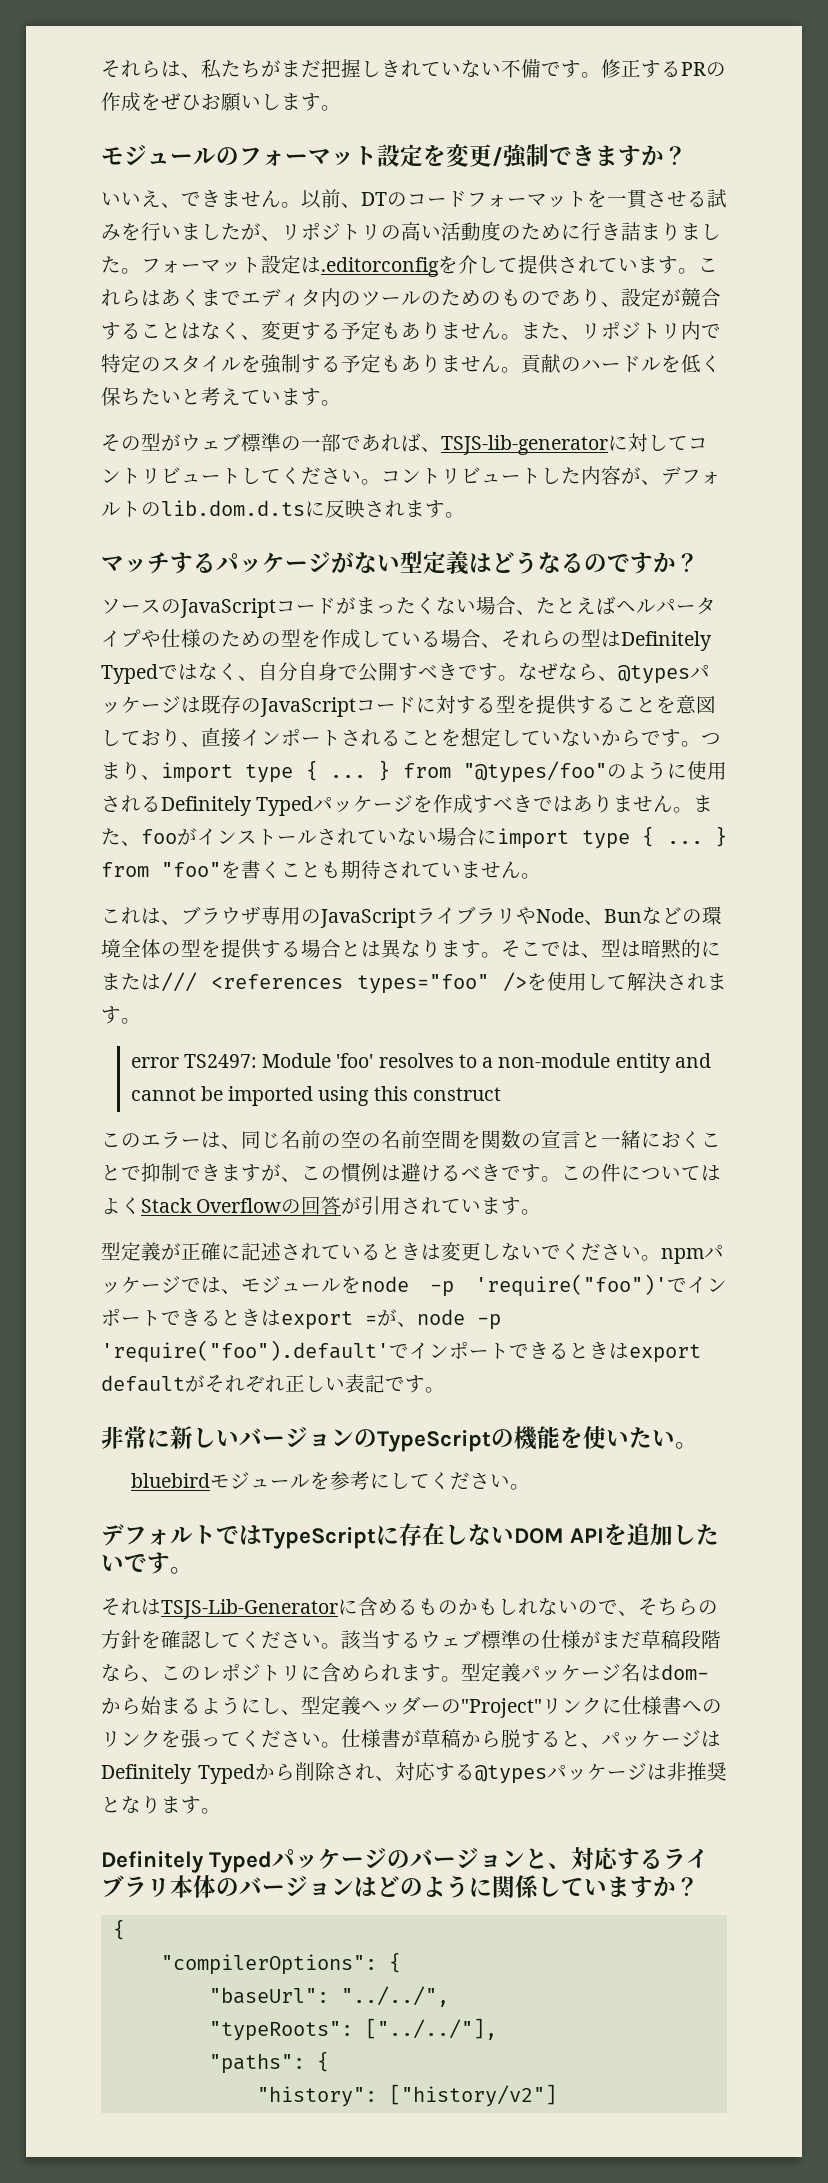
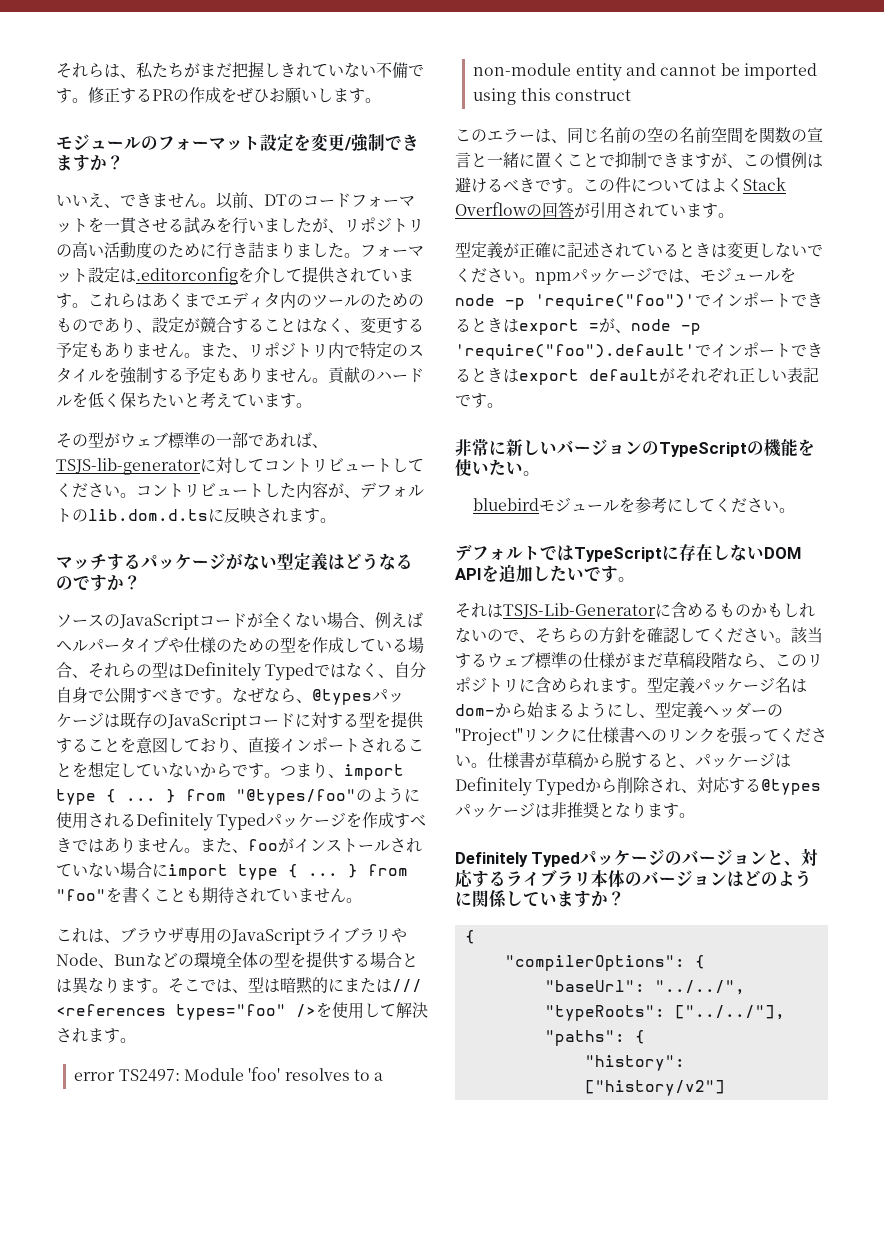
[356,597,416,614] まった -> [263,612,279,627] 全
[536,597,576,614] たと -> [375,612,391,628] 例
[661,1132,681,1148] お -> [535,152,551,168] 置
[201,1667,221,1680] レ -> [807,654,823,667] リ

